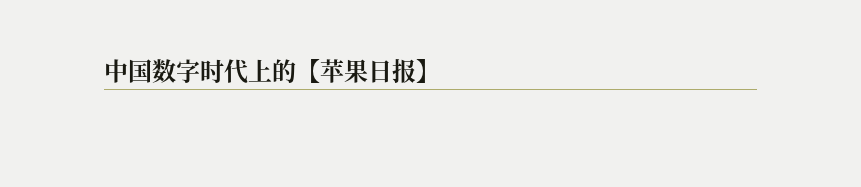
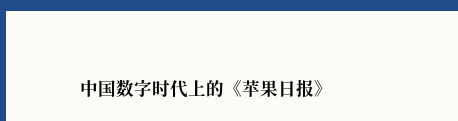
[296,59,320,83] 【 -> [224,80,242,97] 《
[416,59,440,83] 】 -> [314,80,332,97] 》

